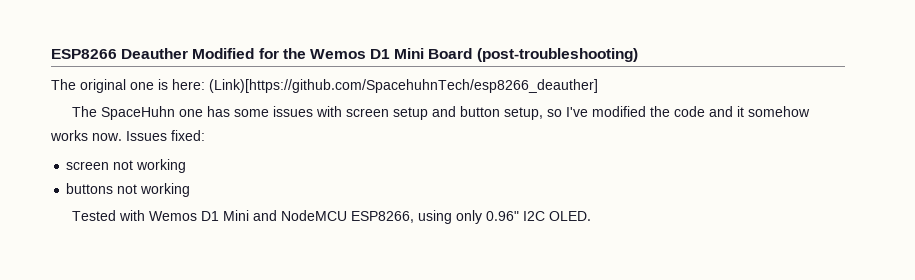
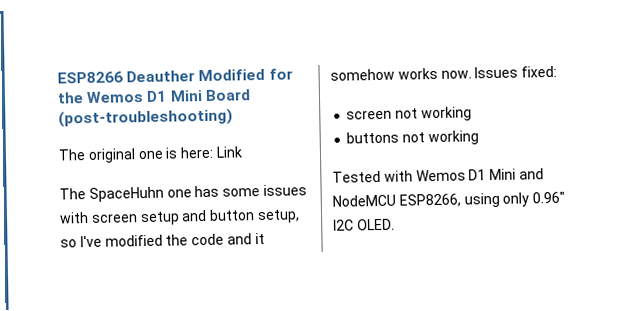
[209,79,598,93] (Link)[https://github.com/SpacehuhnTech/esp8266_deauther] -> [215,146,243,158] Link

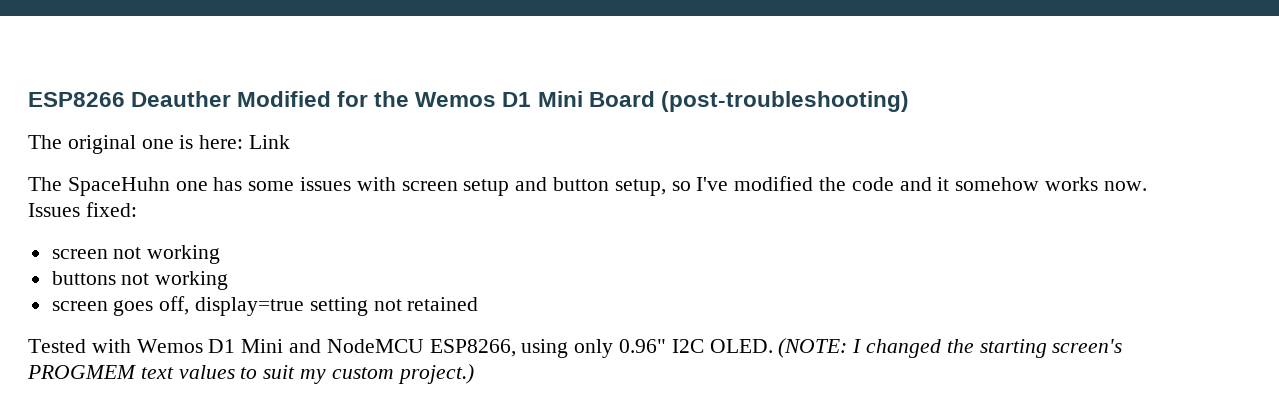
(479, 138) none -> [51,296,479,316] // screen goes off, display=true setting not retained
(395, 224) none -> [778,338,1123,358] [27,364,474,384] (NOTE: I changed the starting screen's PROGMEM text values to suit my custom project.)

